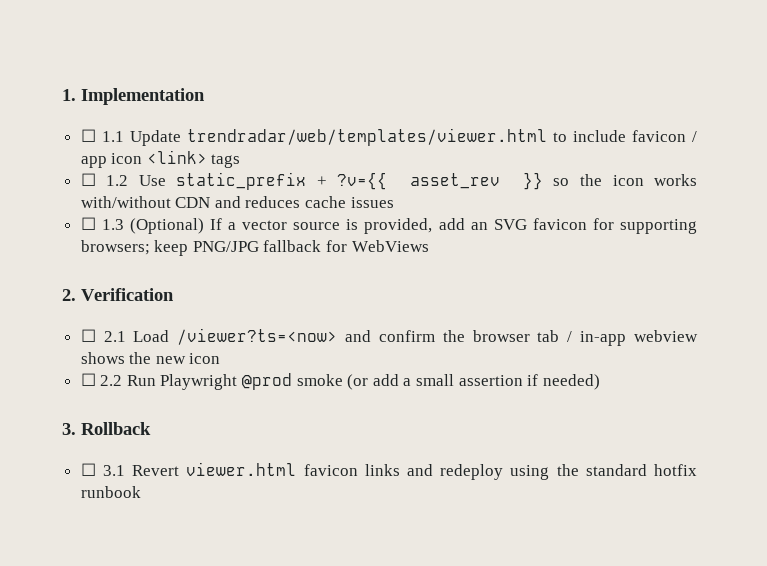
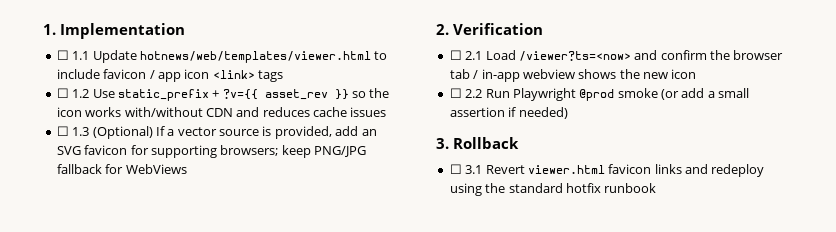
[186,128,547,146] trendradar/web/templates/viewer.html -> [139,51,371,63] hotnews/web/templates/viewer.html

